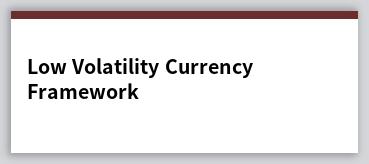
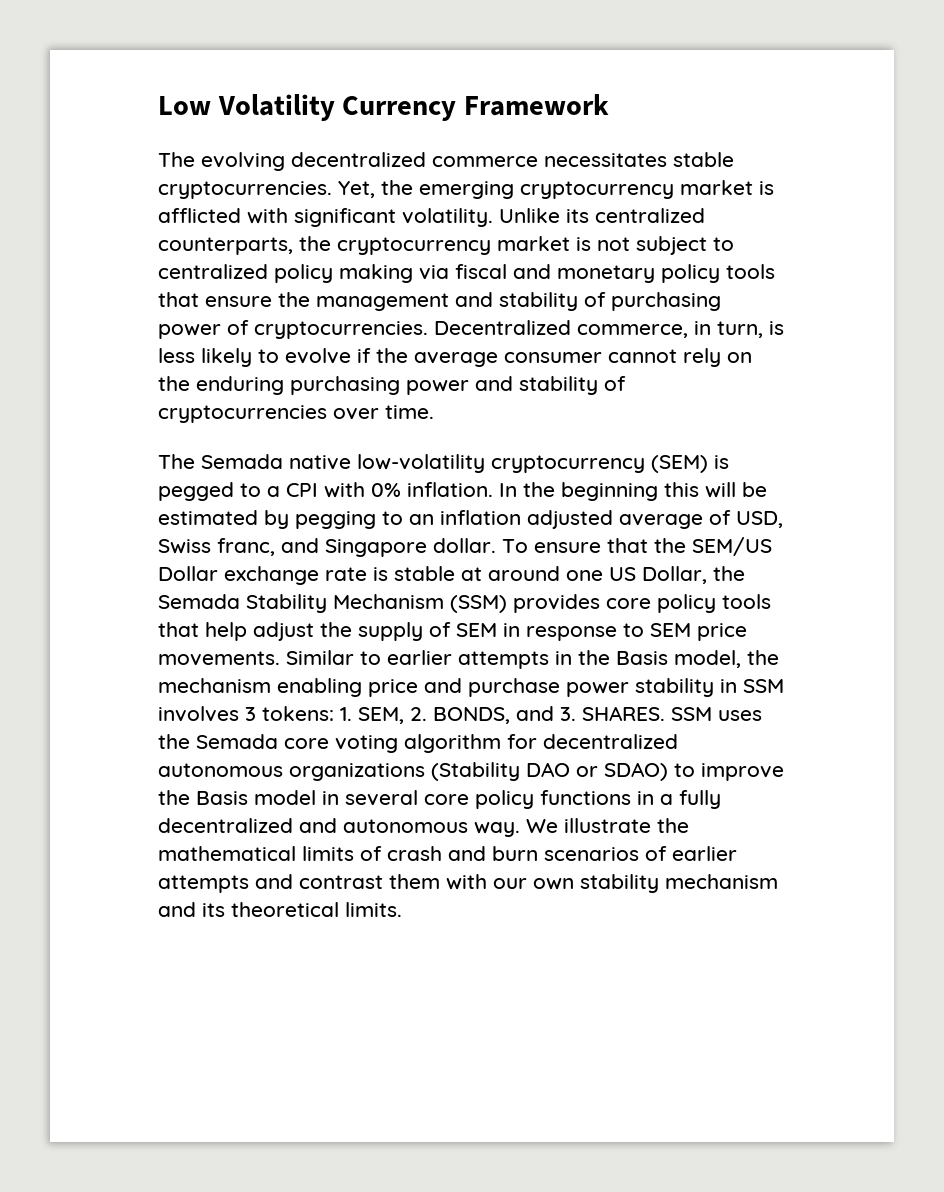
(139, 91) none -> [158,152,734,171] [158,180,774,199] [158,208,705,227] [158,236,734,255] [158,264,775,283] [158,292,721,311] [158,320,784,339] [158,348,752,367] [158,376,626,395] [158,405,434,423] [158,454,729,473] [158,482,767,501] [158,510,783,529] [158,537,772,557] [158,566,745,585] [158,594,771,613] [158,622,747,641] [158,650,779,669] [158,678,784,697] [158,706,762,724] [158,734,678,753] [158,762,784,781] [158,790,721,809] [158,818,689,837] [158,846,737,861] [158,874,778,893] [158,902,402,917] // The evolving decentralized commerce necessitates stable cryptocurrencies. Yet, the emerging cryptocurrency market is afflicted with significant volatility. Unlike its centralized counterparts, the cryptocurrency market is not subject to centralized policy making via fiscal and monetary policy tools that ensure the management and stability of purchasing power of cryptocurrencies. Decentralized commerce, in turn, is less likely to evolve if the average consumer cannot rely on the enduring purchasing power and stability of cryptocurrencies over time. // The Semada native low-volatility cryptocurrency (SEM) is pegged to a CPI with 0% inflation. In the beginning this will be estimated by pegging to an inflation adjusted average of USD, Swiss franc, and Singapore dollar. To ensure that the SEM/US Dollar exchange rate is stable at around one US Dollar, the Semada Stability Mechanism (SSM) provides core policy tools that help adjust the supply of SEM in response to SEM price movements. Similar to earlier attempts in the Basis model, the mechanism enabling price and purchase power stability in SSM involves 3 tokens: 1. SEM, 2. BONDS, and 3. SHARES. SSM uses the Semada core voting algorithm for decentralized autonomous organizations (Stability DAO or SDAO) to improve the Basis model in several core policy functions in a fully decentralized and autonomous way. We illustrate the mathematical limits of crash and burn scenarios of earlier attempts and contrast them with our own stability mechanism and its theoretical limits.

